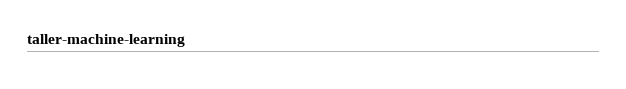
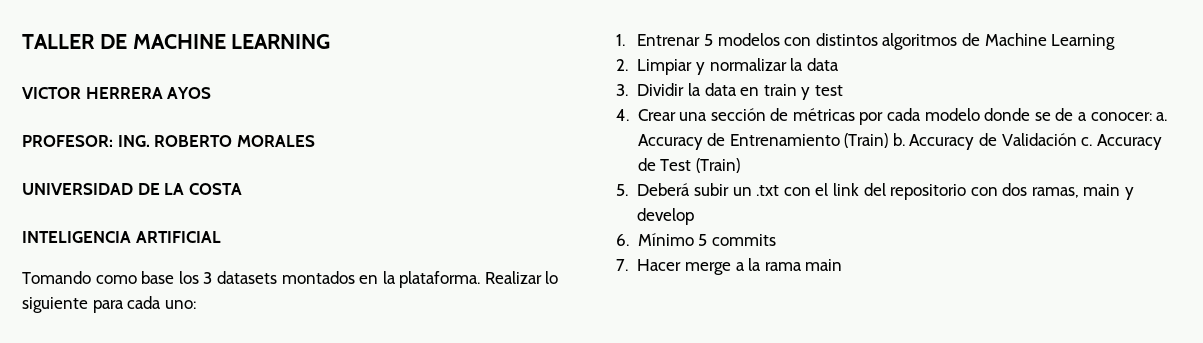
[27,34,185,47] taller-machine-learning -> [22,34,331,49] [22,87,212,99] [22,135,315,147] [22,183,242,195] [22,231,221,243] [22,271,559,288] [22,296,196,313] [616,33,1116,50] [616,58,839,75] [616,83,843,100] [616,108,1168,125] [637,133,1162,150] [637,158,740,173] [616,183,1135,200] [637,208,695,225] [616,233,776,246] [616,258,843,275] TALLER DE MACHINE LEARNING // VICTOR HERRERA AYOS // PROFESOR: ING. ROBERTO MORALES // UNIVERSIDAD DE LA COSTA // INTELIGENCIA ARTIFICIAL // Tomando como base los 3 datasets montados en la plataforma. Realizar lo siguiente para cada uno: // 1. Entrenar 5 modelos con distintos algoritmos de Machine Learning // 2. Limpiar y normalizar la data // 3. Dividir la data en train y test // 4. Crear una sección de métricas por cada modelo donde se de a conocer: a. Accuracy de Entrenamiento (Train) b. Accuracy de Validación c. Accuracy de Test (Train) // 5. Deberá subir un .txt con el link del repositorio con dos ramas, main y develop // 6. Mínimo 5 commits // 7. Hacer merge a la rama main

